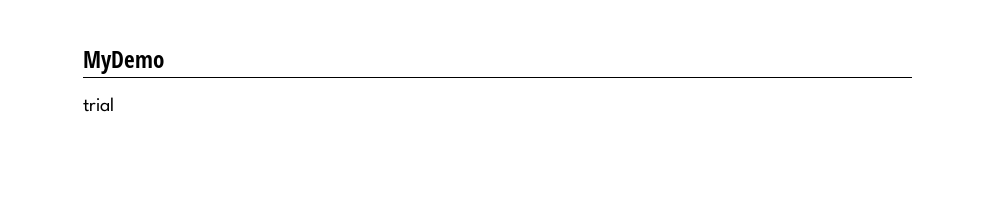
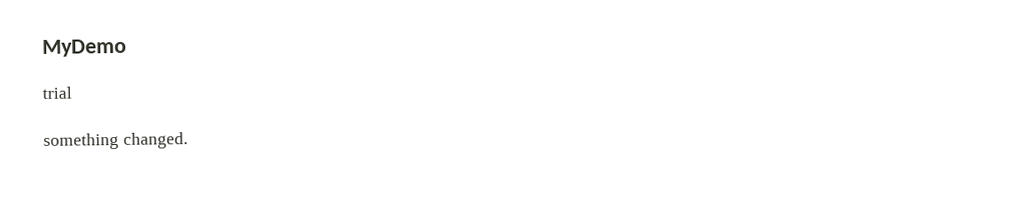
(114, 104) none -> [43,132,188,150] // something changed.

